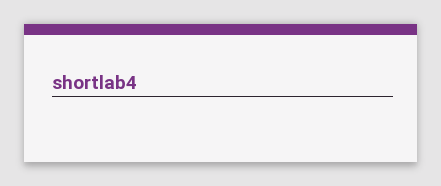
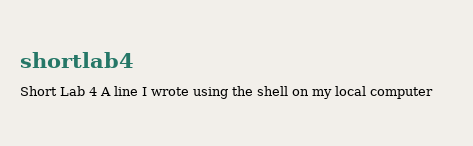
(137, 82) none -> [20,86,433,99] // Short Lab 4 A line I wrote using the shell on my local computer

